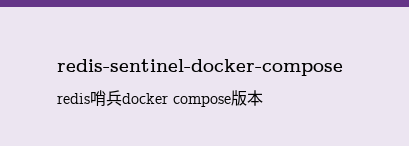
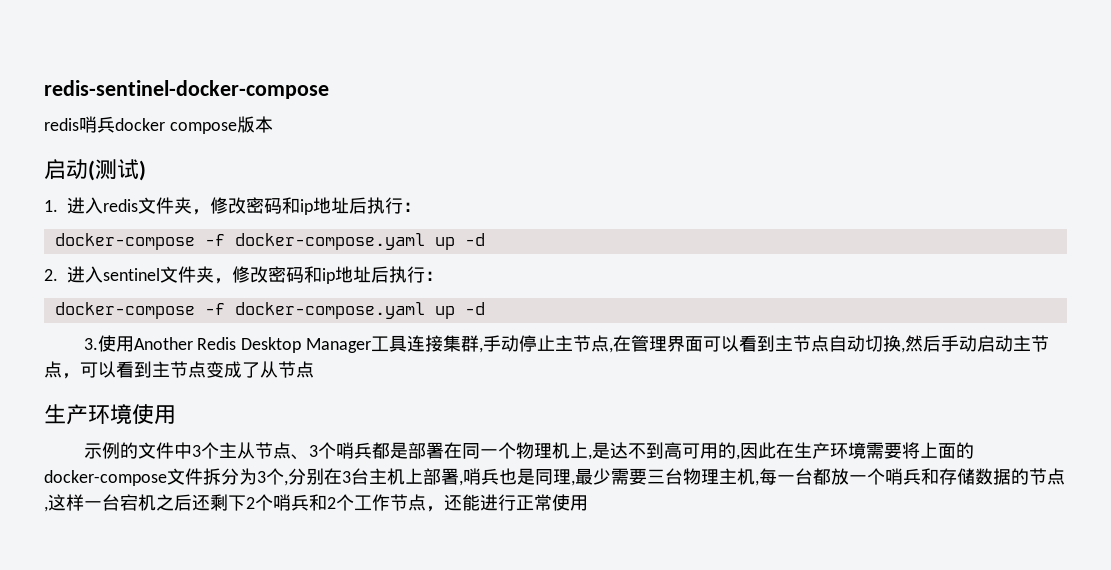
(263, 98) none -> [44,159,146,181] [44,197,422,215] [54,233,485,250] [44,266,444,284] [54,302,485,319] [83,335,1049,353] [44,361,314,379] [44,404,176,425] [83,442,974,460] [44,468,1065,486] [44,494,588,512] // 启动(测试) // 1.进入redis文件夹，修改密码和ip地址后执行： // docker-compose -f docker-compose.yaml up -d // 2.进入sentinel文件夹，修改密码和ip地址后执行： // docker-compose -f docker-compose.yaml up -d // 3.使用Another Redis Desktop Manager工具连接集群,手动停止主节点,在管理界面可以看到主节点自动切换,然后手动启动主节点，可以看到主节点变成了从节点 // 生产环境使用 // 示例的文件中3个主从节点、3个哨兵都是部署在同一个物理机上,是达不到高可用的,因此在生产环境需要将上面的docker-compose文件拆分为3个,分别在3台主机上部署,哨兵也是同理,最少需要三台物理主机,每一台都放一个哨兵和存储数据的节点,这样一台宕机之后还剩下2个哨兵和2个工作节点，还能进行正常使用

